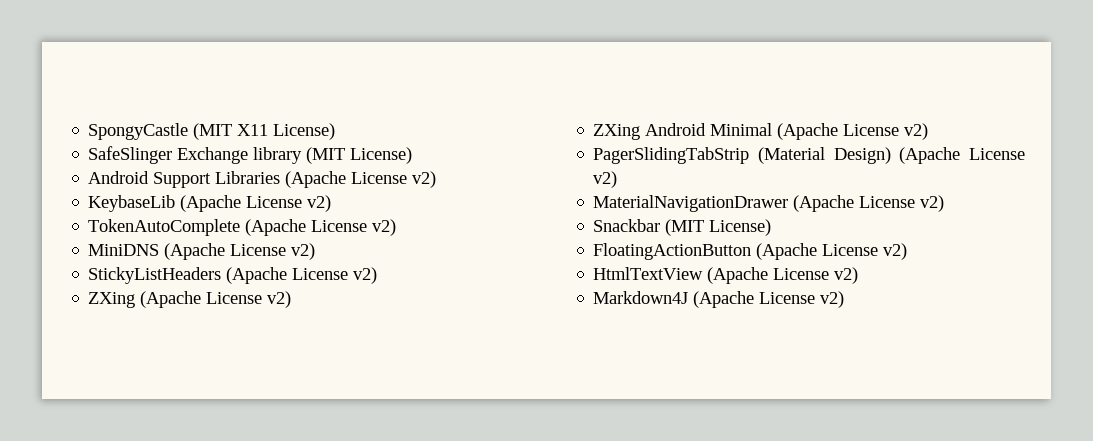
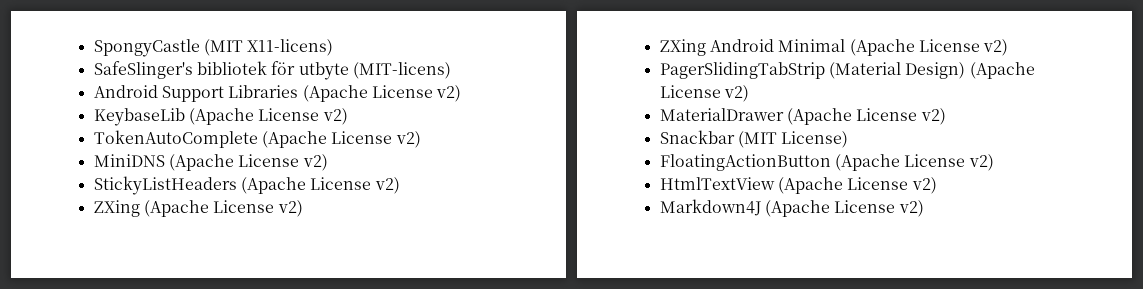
[237,123,336,140] [88,146,413,164] X11 License) // SafeSlinger Exchange library (MIT License) -> [247,39,334,56] [93,61,451,80] X11-licens) // SafeSlinger's bibliotek för utbyte (MIT-licens)
[593,195,789,212] MaterialNavigationDrawer -> [659,108,784,121] MaterialDrawer

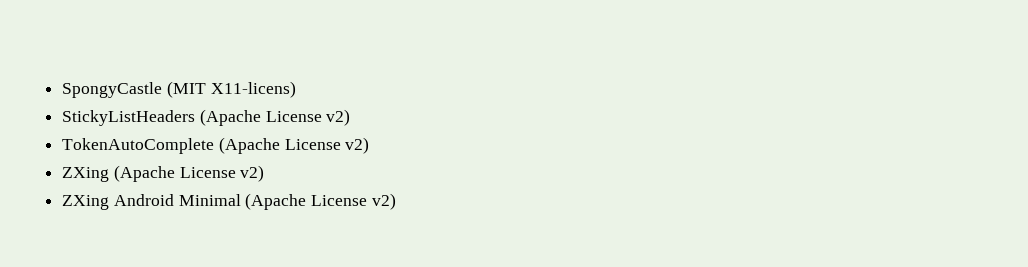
[93,61,451,80] [93,85,462,102] [93,108,185,126] SafeSlinger's bibliotek för utbyte (MIT-licens) // Android Support Libraries (Apache License v2) // KeybaseLib -> [62,110,196,126] StickyListHeaders
[93,154,328,171] [93,176,400,195] // MiniDNS (Apache License v2) // StickyListHeaders (Apache License v2) -> (370, 145) none
[659,62,1035,79] [659,85,749,102] [659,108,946,125] [659,130,849,148] [659,154,994,171] [659,177,937,194] [659,199,924,217] // PagerSlidingTabStrip (Material Design) (Apache License v2) // MaterialDrawer (Apache License v2) // Snackbar (MIT License) // FloatingActionButton (Apache License v2) // HtmlTextView (Apache License v2) // Markdown4J (Apache License v2) -> (396, 201) none

